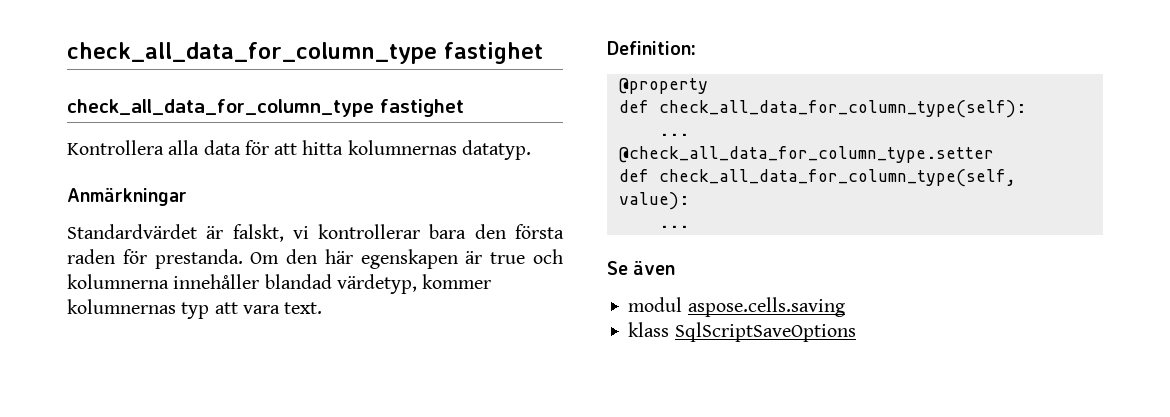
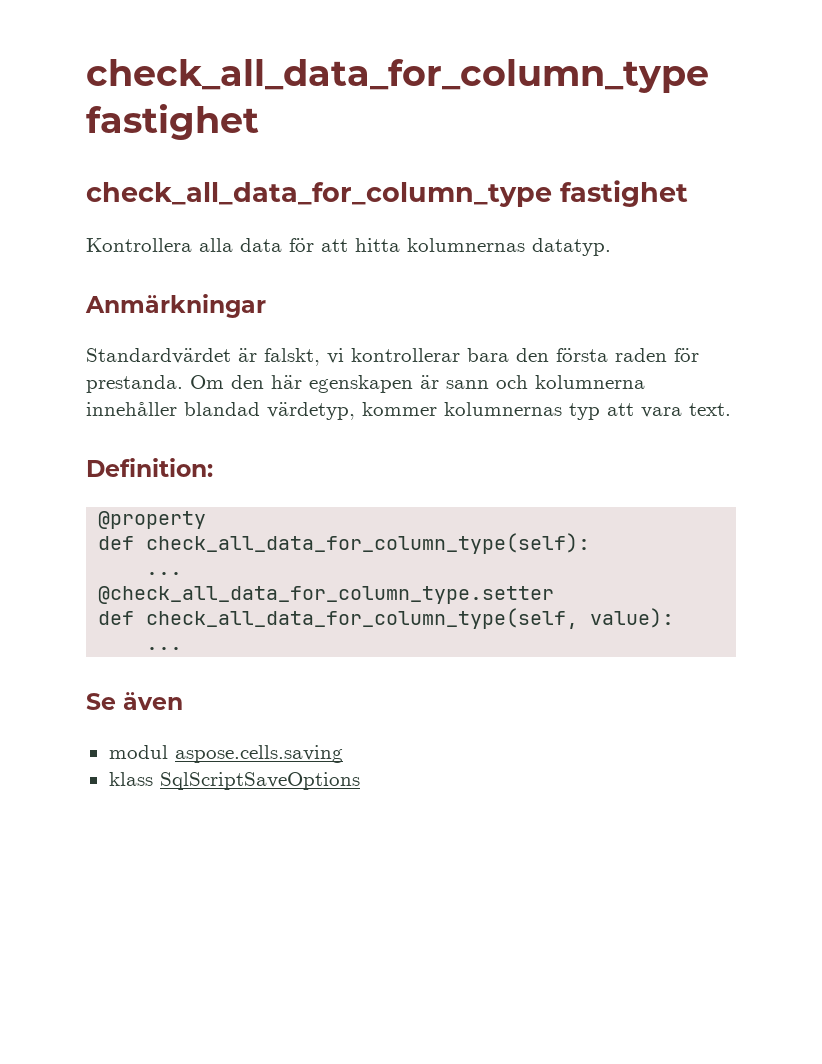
[490,252,526,264] true -> [446,380,489,389] sann

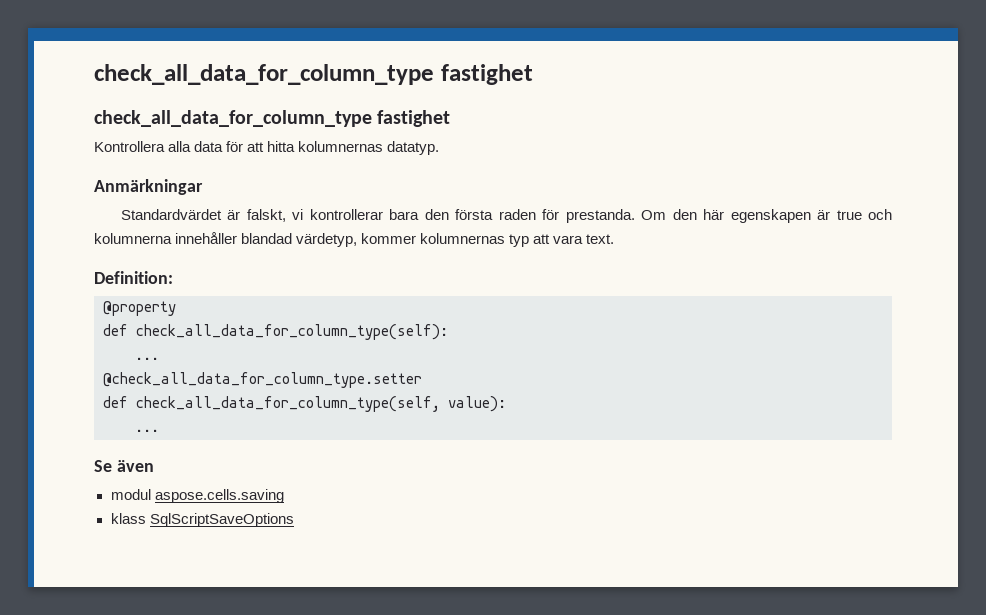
[446,380,489,389] sann -> [836,210,862,220] true

